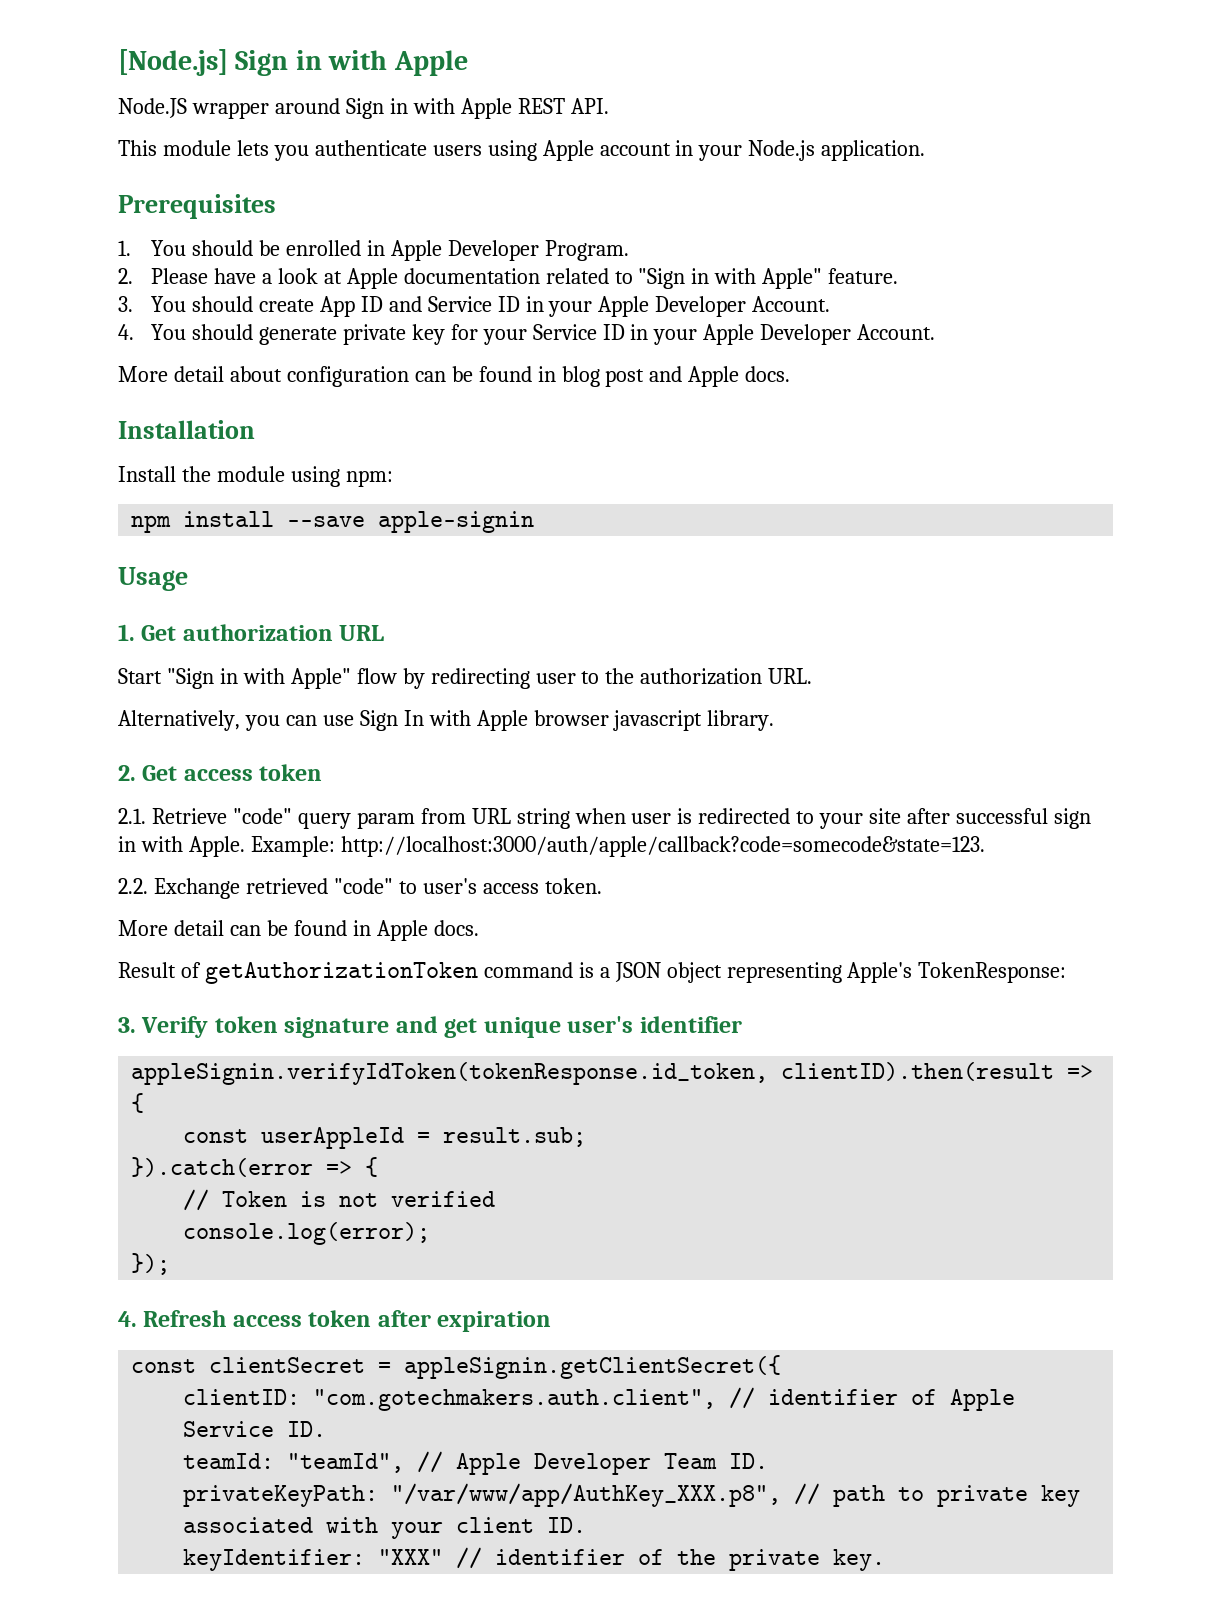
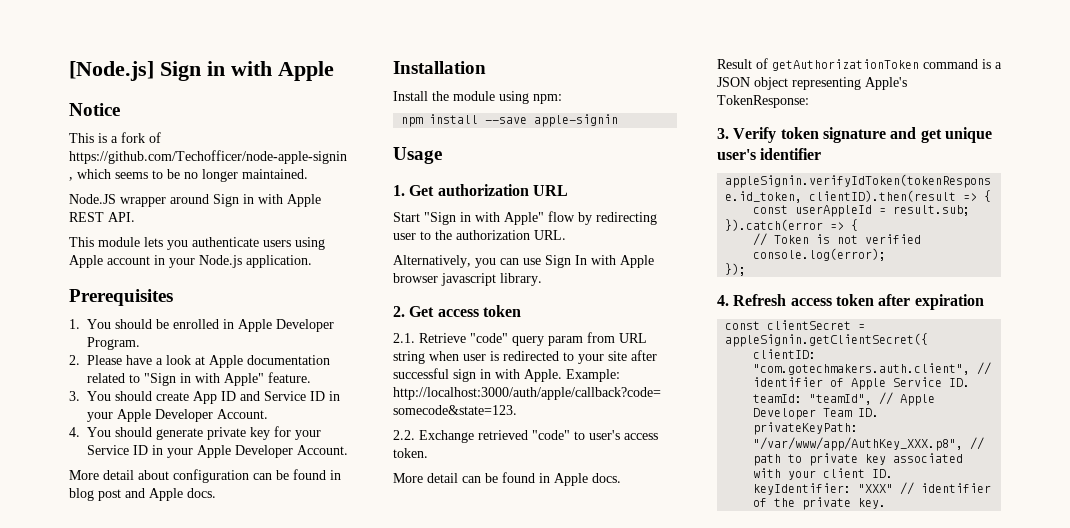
(468, 63) none -> [69,103,120,116] [69,132,161,143] [69,150,347,164] [69,169,308,182] // Notice // This is a fork of https://github.com/Techofficer/node-apple-signin , which seems to be no longer maintained.

